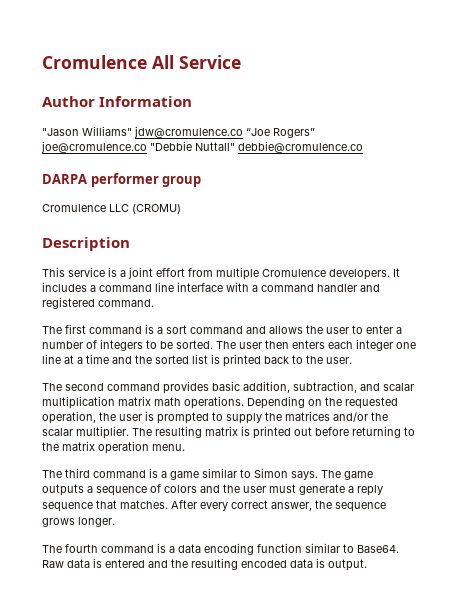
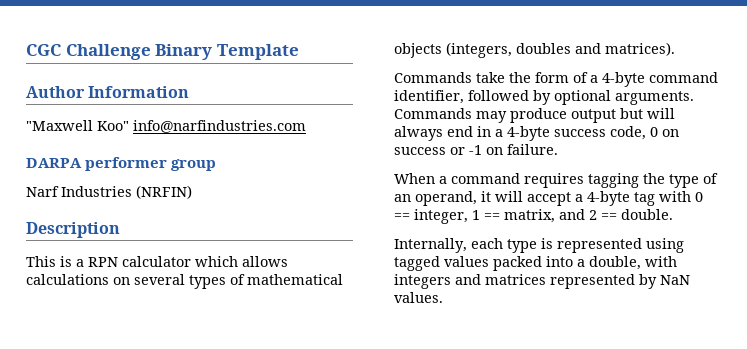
[42,55,241,69] [42,96,193,107] [42,126,315,138] [41,141,363,153] Cromulence All Service // Author Information // "Jason Williams" jdw@cromulence.co “Joe Rogers” joe@cromulence.co "Debbie Nuttall" debbie@cromulence.co -> [26,44,299,60] [26,86,190,98] [26,120,306,133] CGC Challenge Binary Template // Author Information // "Maxwell Koo" info@narfindustries.com
[42,204,181,214] Cromulence LLC (CROMU) -> [26,185,192,199] Narf Industries (NRFIN)
[68,267,400,280] [42,282,380,292] [42,297,154,309] [42,324,402,334] [42,339,416,351] [42,354,352,367] [42,381,414,394] [42,396,398,409] [42,411,388,424] [42,426,415,439] [42,441,185,454] [42,468,373,480] [42,484,383,496] [42,500,386,512] [42,517,115,527] [42,543,399,555] [42,558,367,571] service is a joint effort from multiple Cromulence developers. It includes a command line interface with a command handler and registered command. // The first command is a sort command and allows the user to enter a number of integers to be sorted. The user then enters each integer one line at a time and the sorted list is printed back to the user. // The second command provides basic addition, subtraction, and scalar multiplication matrix math operations. Depending on the requested operation, the user is prompted to supply the matrices and/or the scalar multiplier. The resulting matrix is printed out before returning to the matrix operation menu. // The third command is a game similar to Simon says. The game outputs a sequence of colors and the user must generate a reply sequence that matches. After every correct answer, the sequence grows longer. // The fourth command is a data encoding function similar to Base64. Raw data is entered and the resulting encoded data is output. -> [60,256,288,267] [26,274,343,289] [394,42,675,58] [394,72,718,87] [394,90,694,105] [394,108,675,123] [394,126,679,141] [394,144,558,155] [394,173,718,188] [394,191,703,206] [394,209,673,224] [394,238,684,253] [394,256,677,271] [394,274,690,289] [394,292,443,303] is a RPN calculator which allows calculations on several types of mathematical objects (integers, doubles and matrices). // Commands take the form of a 4-byte command identifier, followed by optional arguments. Commands may produce output but will always end in a 4-byte success code, 0 on success or -1 on failure. // When a command requires tagging the type of an operand, it will accept a 4-byte tag with 0 == integer, 1 == matrix, and 2 == double. // Internally, each type is represented using tagged values packed into a double, with integers and matrices represented by NaN values.

